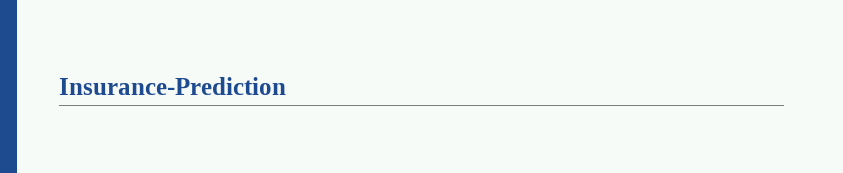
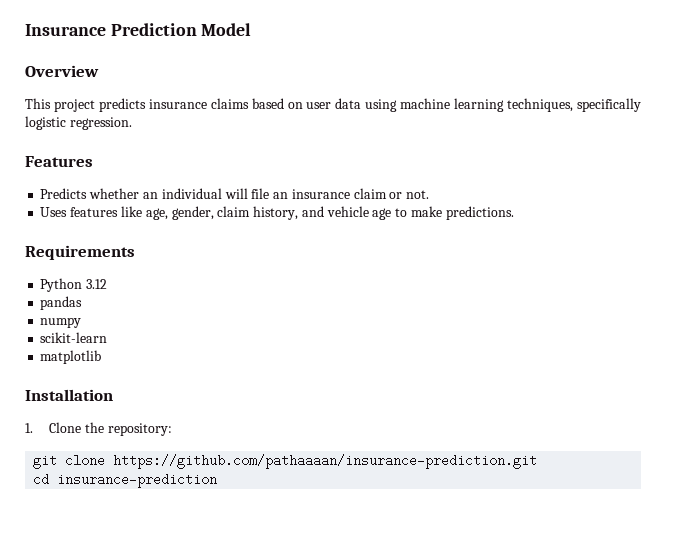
[59,77,286,95] Insurance-Prediction -> [25,23,252,36] [25,65,99,77] [25,98,641,112] [25,116,132,130] [25,156,93,167] [40,188,430,199] [40,206,514,220] [25,245,135,260] [40,278,108,292] [40,296,83,310] [40,317,82,328] [40,332,108,343] [40,350,102,364] [25,389,113,401] [25,422,172,436] [33,454,538,469] [33,473,218,488] Insurance Prediction Model // Overview // This project predicts insurance claims based on user data using machine learning techniques, specifically logistic regression. // Features // Predicts whether an individual will file an insurance claim or not. // Uses features like age, gender, claim history, and vehicle age to make predictions. // Requirements // Python 3.12 // pandas // numpy // scikit-learn // matplotlib // Installation // 1. Clone the repository: // git clone https://github.com/pathaaaan/insurance-prediction.git // cd insurance-prediction

